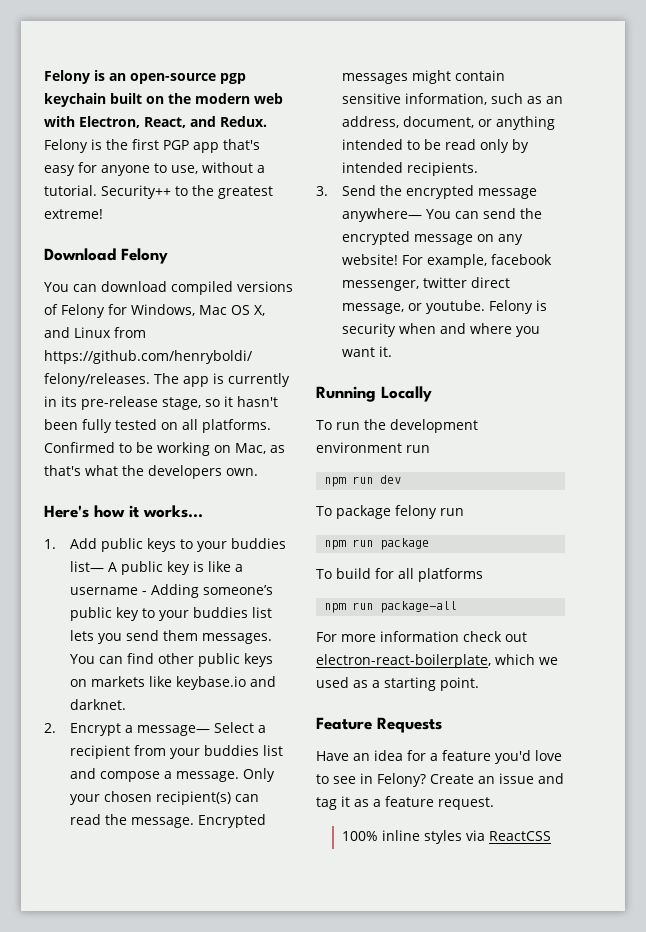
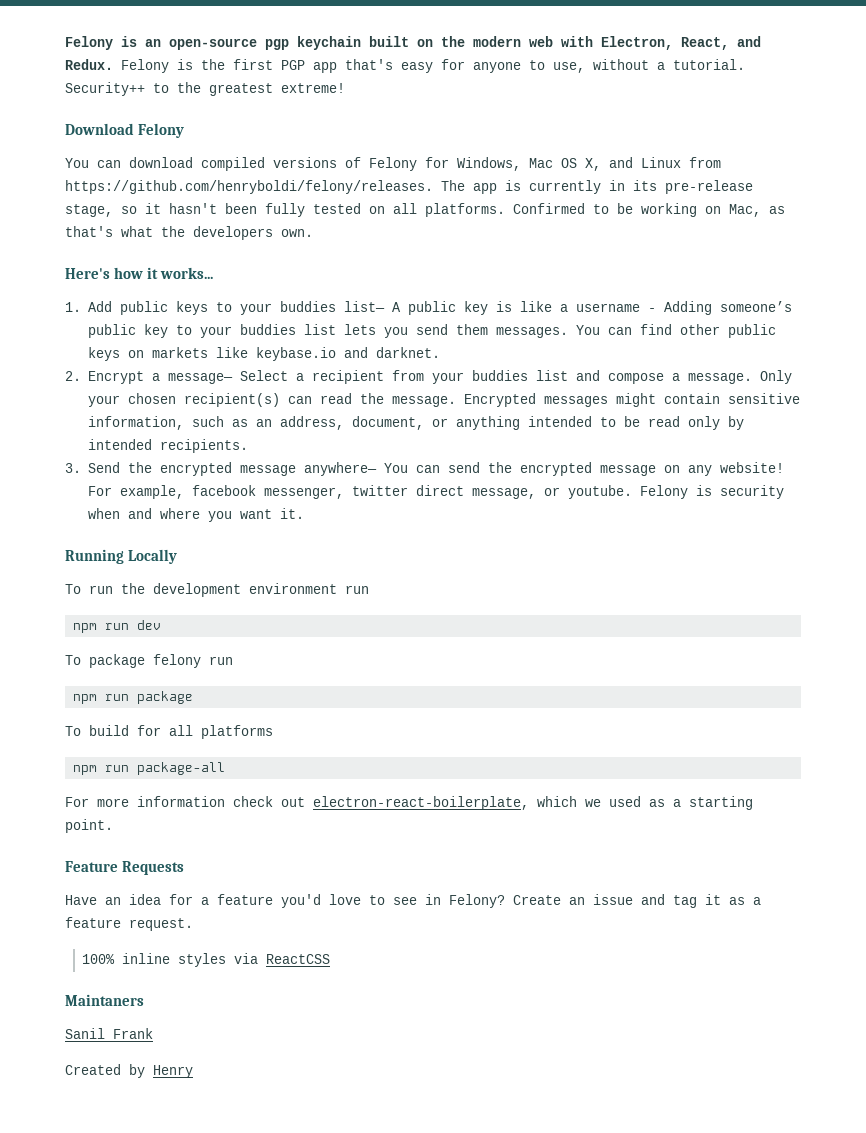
(551, 836) none -> [65,994,144,1006] [65,1028,153,1039] [65,1064,193,1078] // Maintaners // Sanil Frank // Created by Henry

